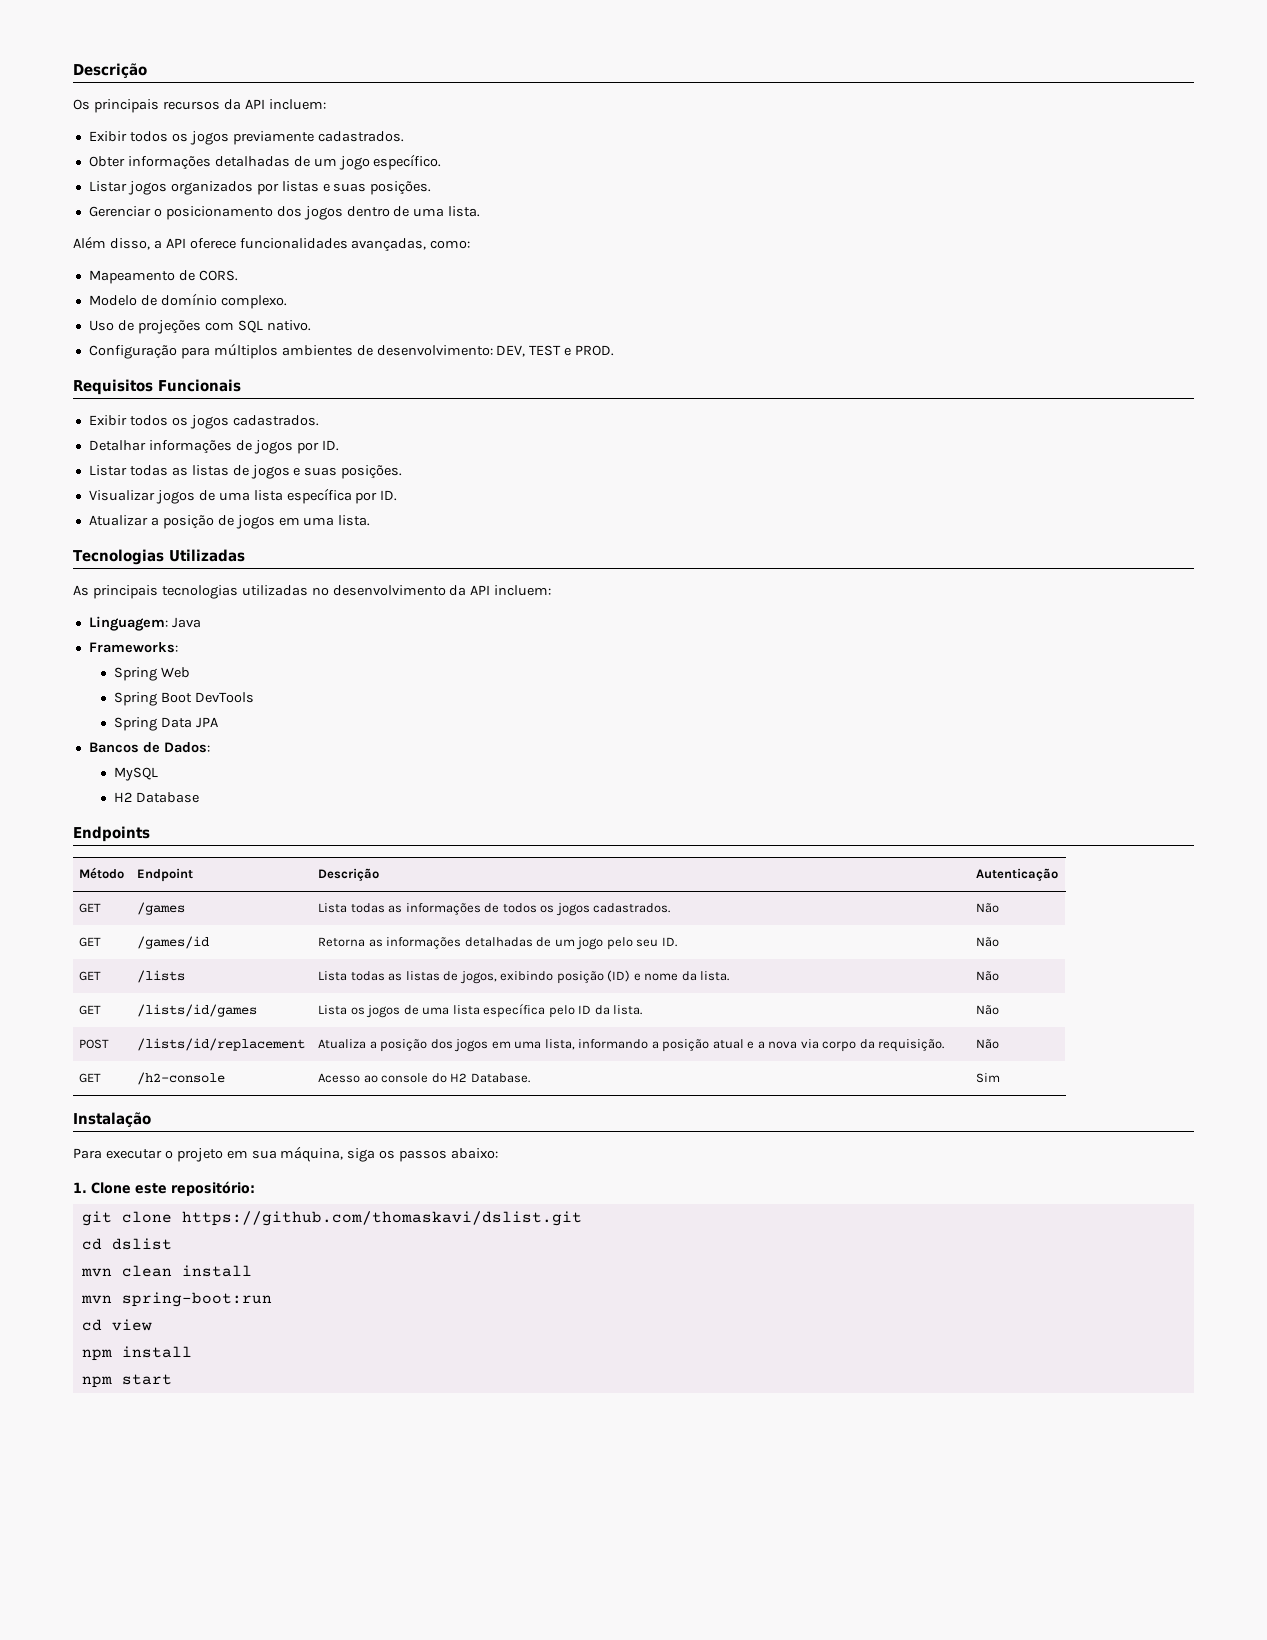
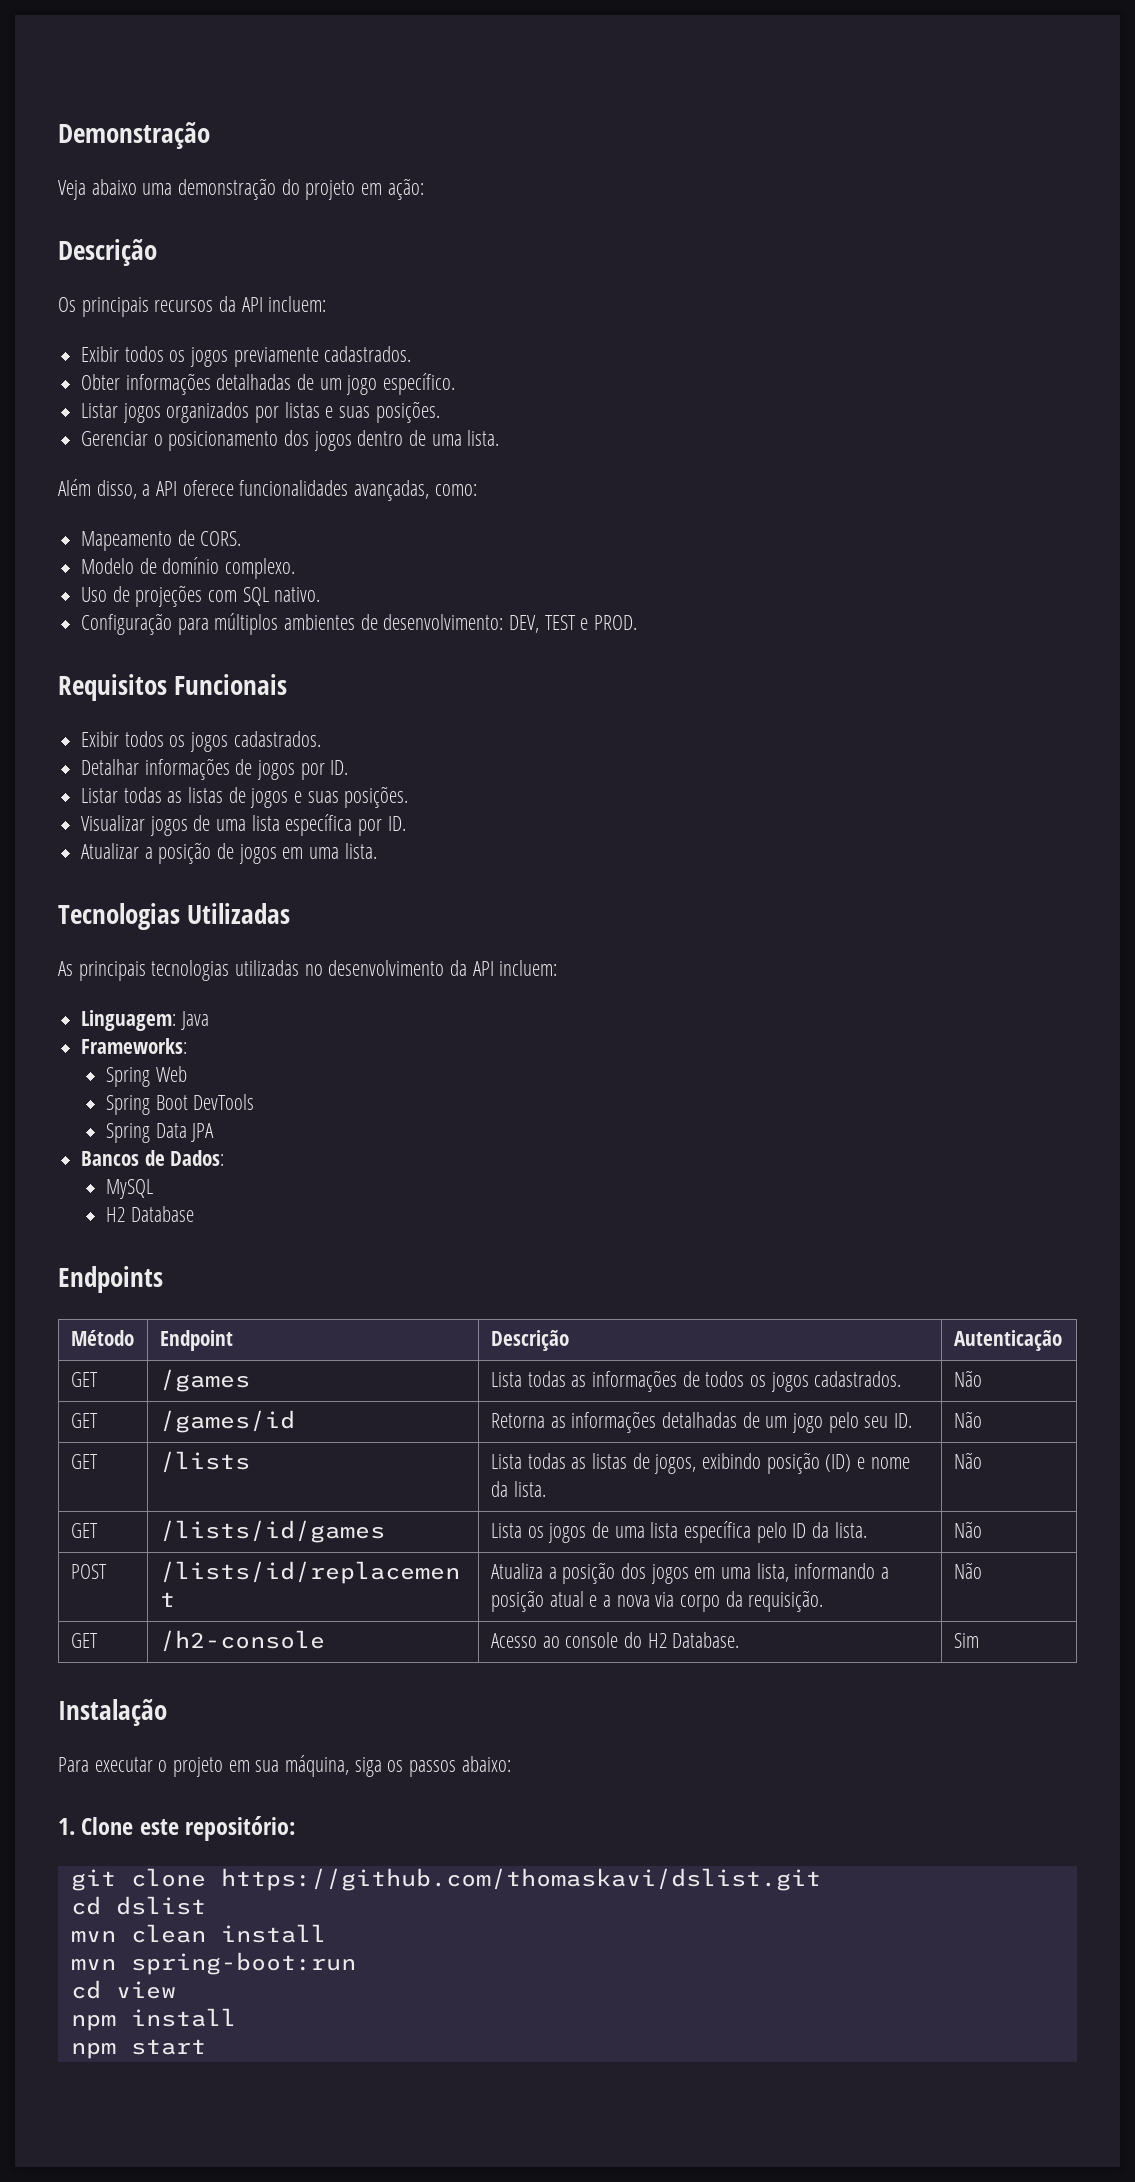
(73, 70) none -> [58,122,210,149] [58,178,424,200] Demonstração // Veja abaixo uma demonstração do projeto em ação: //

